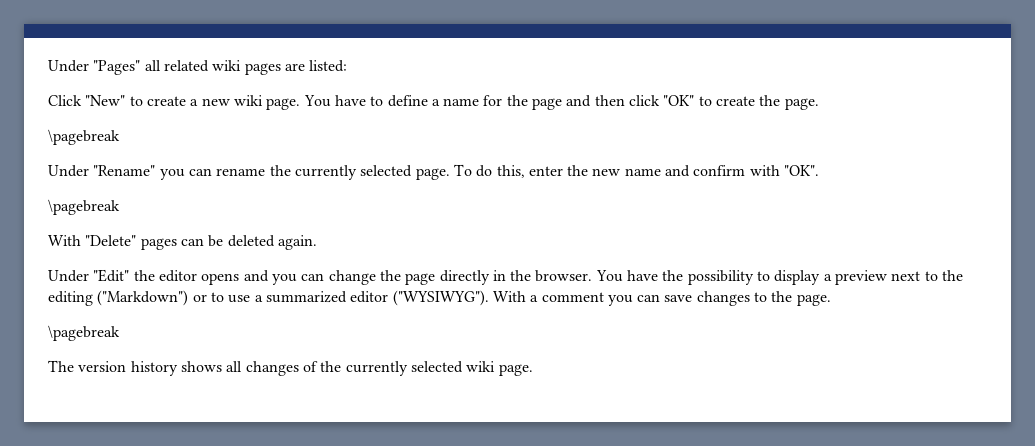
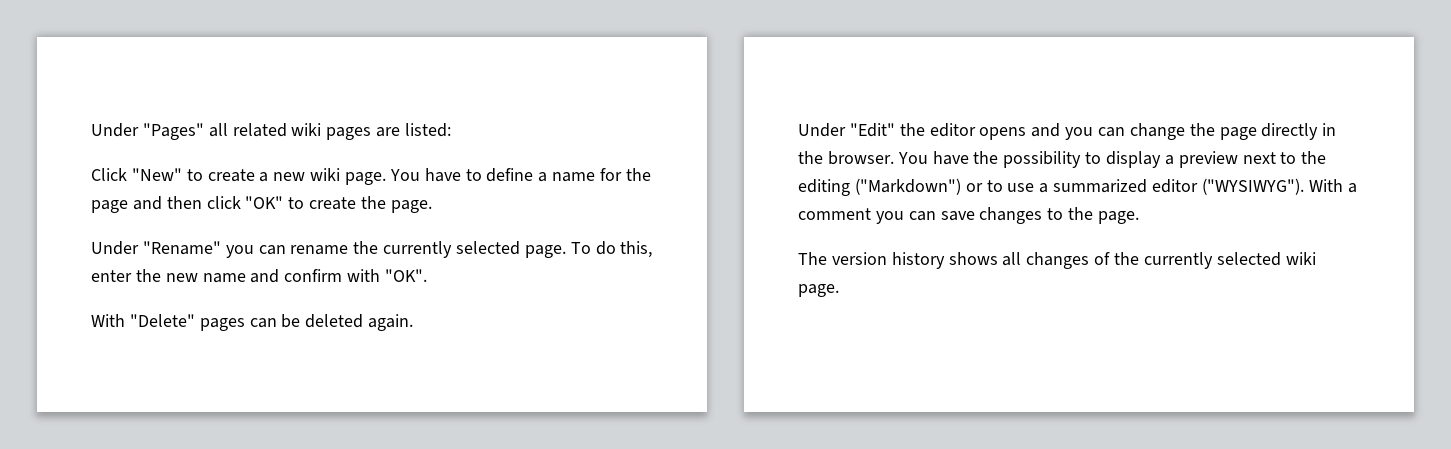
[48,129,120,145] // \pagebreak -> (432, 206) none
[48,199,120,215] // \pagebreak -> (428, 275) none
[48,325,120,341] // \pagebreak -> (1140, 217) none

